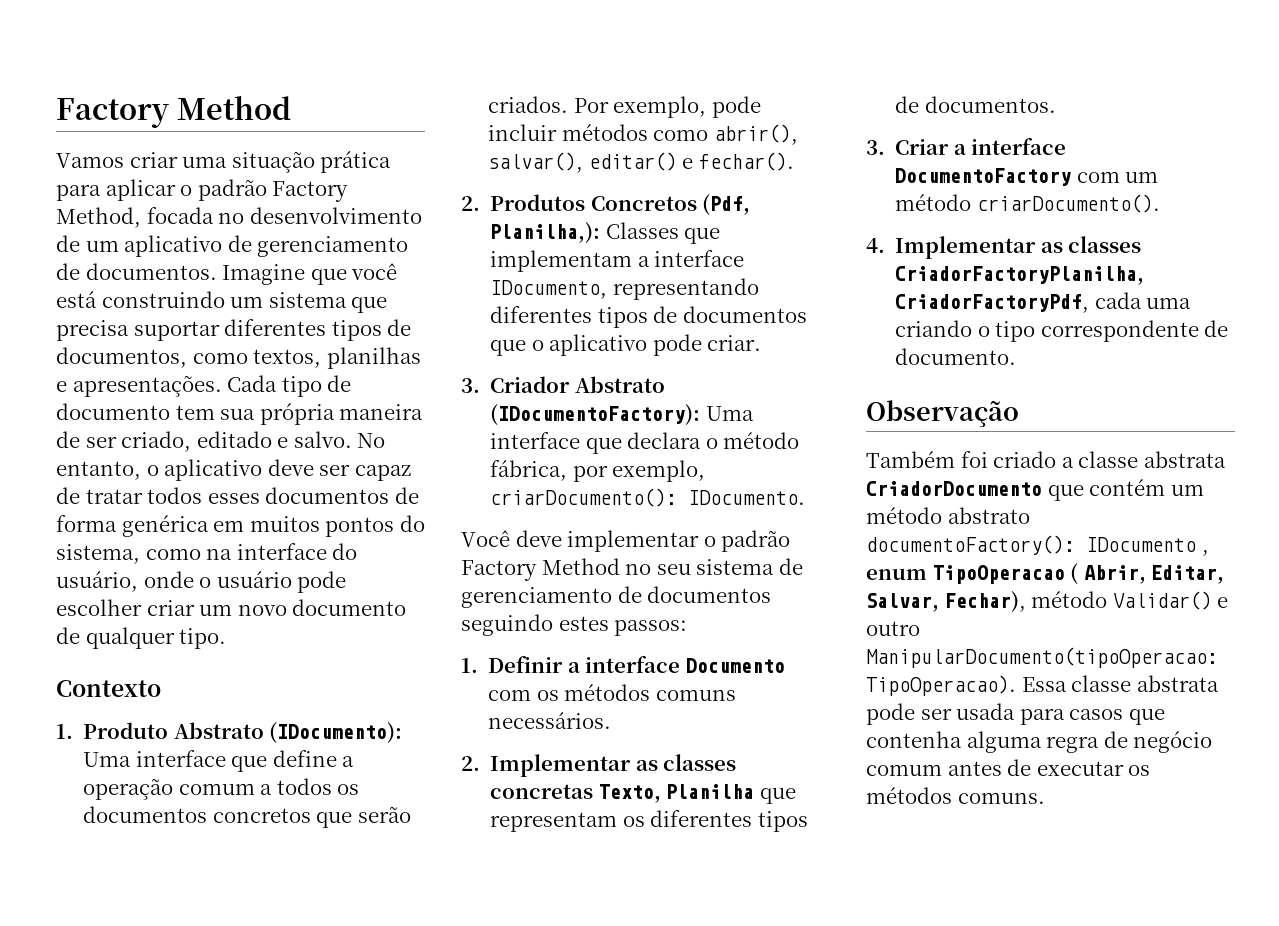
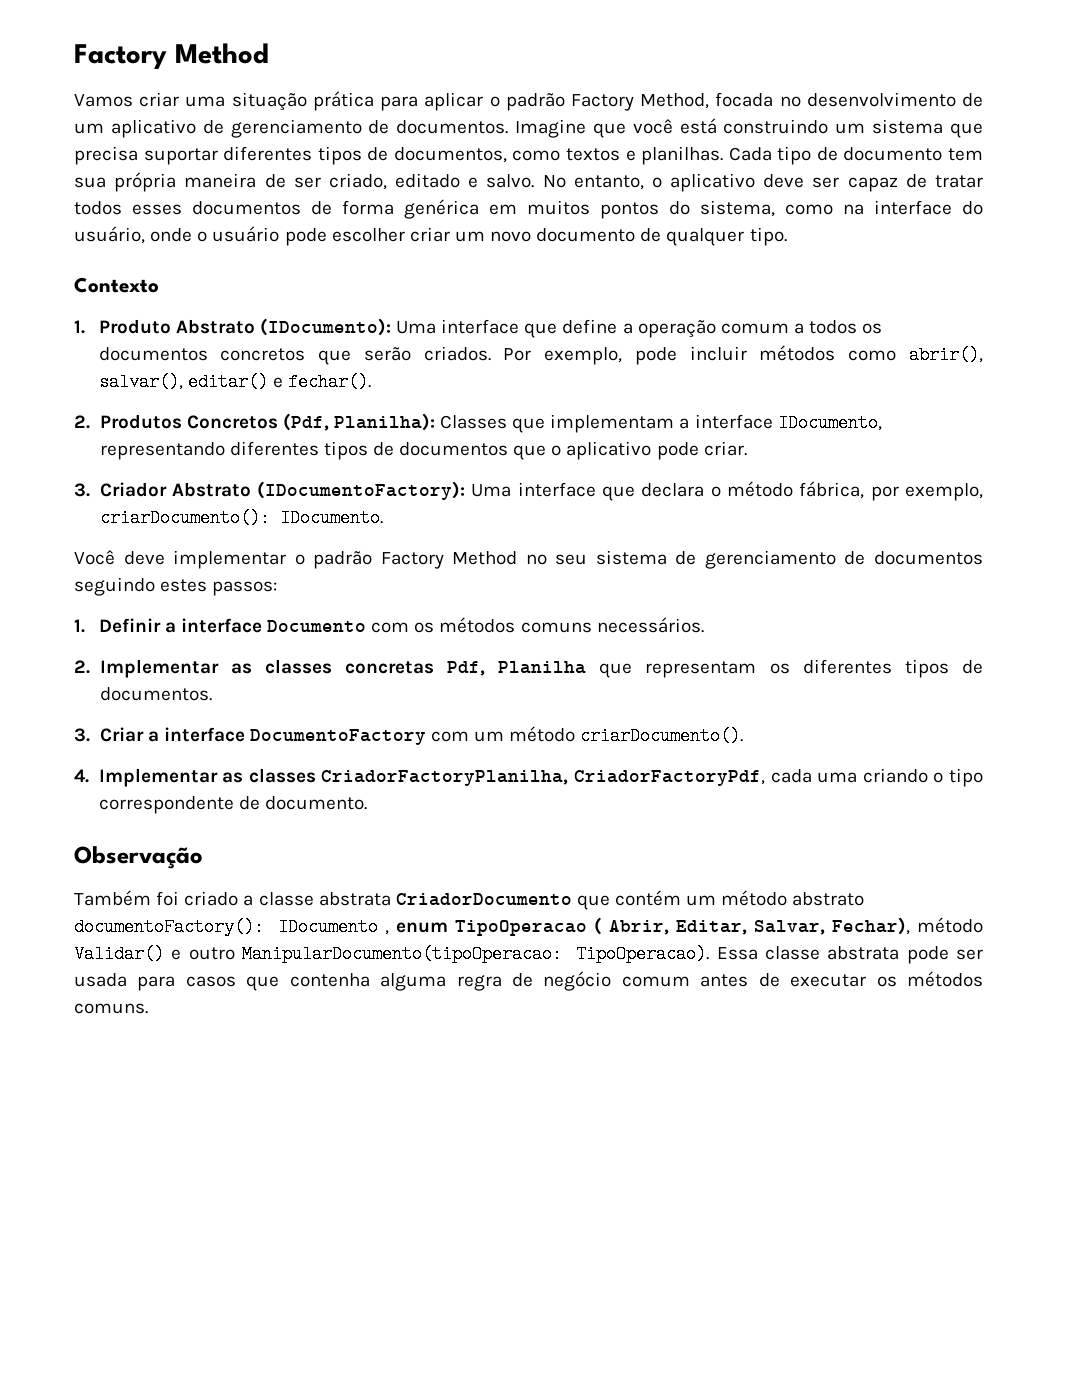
[253,347,421,369] [56,375,222,397] textos, planilhas e apresentações. -> [565,146,724,165] textos e planilhas.
[490,222,601,244] Planilha,): -> [333,413,435,431] Planilha):
[598,784,661,803] Texto, -> [447,661,486,676] Pdf,

